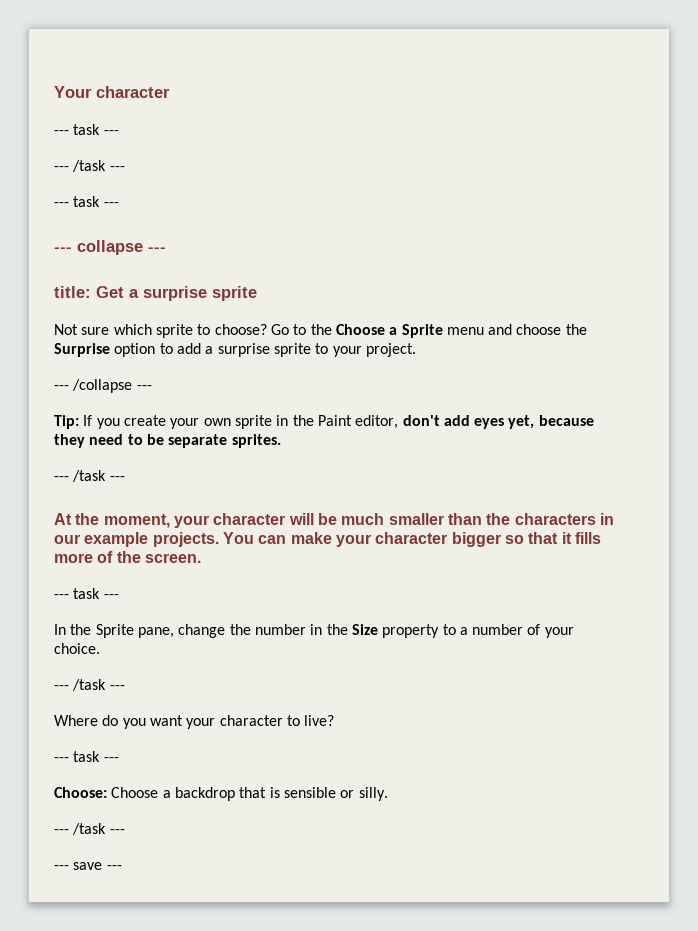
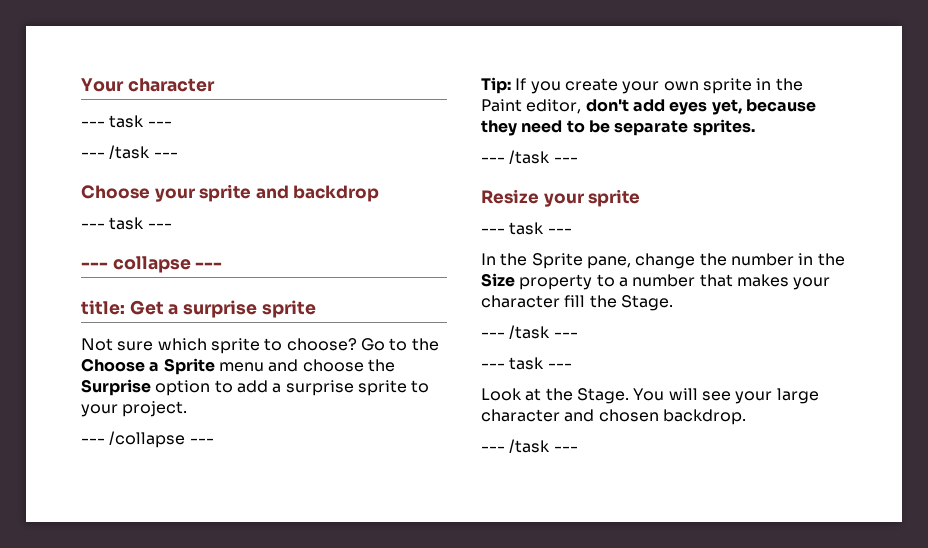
(125, 168) none -> [81,184,380,202] // Choose your sprite and backdrop
[54,513,614,528] [54,532,601,547] [54,551,201,563] At the moment, your character will be much smaller than the characters in our example projects. You can make your character bigger so that it fills more of the screen. -> [481,189,641,207] Resize your sprite
[527,624,574,638] [54,643,100,654] [54,679,125,691] [54,715,335,729] [54,751,119,762] [54,787,388,801] [54,823,125,835] [54,862,122,870] of your choice. // --- /task --- // Where do you want your character to live? // --- task --- // Choose: Choose a backdrop that is sensible or silly. // --- /task --- // --- save --- -> [699,274,831,290] [481,295,673,311] [481,325,578,339] [481,357,572,370] [481,388,819,404] [481,409,746,425] [481,439,578,453] that makes your character fill the Stage. // --- /task --- // --- task --- // Look at the Stage. You will see your large character and chosen backdrop. // --- /task ---

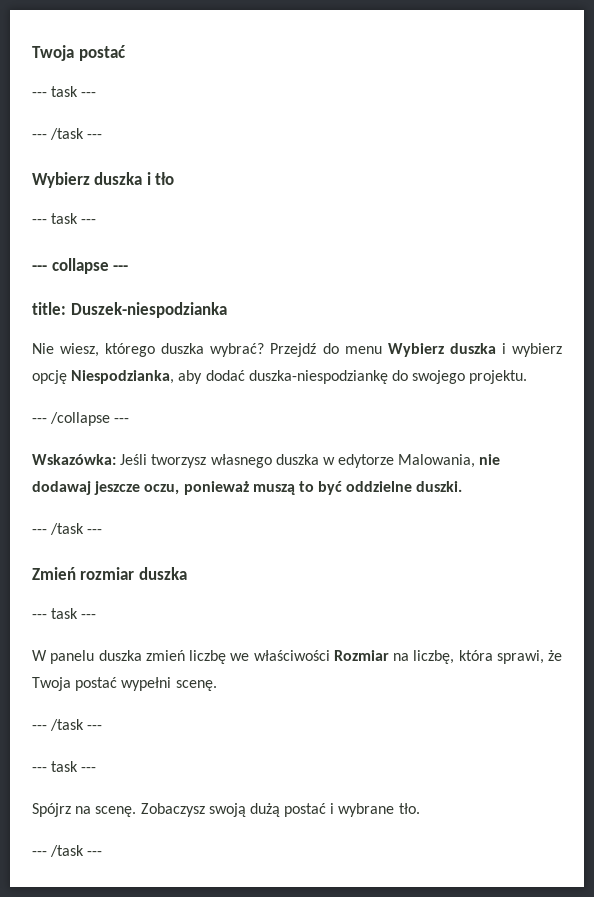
[81,78,215,92] Your character -> [32,45,125,61] Twoja postać
[81,184,380,202] Choose your sprite and backdrop -> [32,172,175,188] Wybierz duszka i tło
[129,300,316,318] [81,338,439,354] [81,358,395,375] [81,379,430,396] [81,401,188,417] [81,431,214,448] [481,77,803,94] [481,99,816,115] [481,119,755,136] [481,150,578,164] [481,189,641,207] [481,222,572,235] [481,253,845,269] [481,273,831,290] [481,295,673,311] Get a surprise sprite // Not sure which sprite to choose? Go to the Choose a Sprite menu and choose the Surprise option to add a surprise sprite to your project. // --- /collapse --- // Tip: If you create your own sprite in the Paint editor, don't add eyes yet, because they need to be separate sprites. // --- /task --- // Resize your sprite // --- task --- // In the Sprite pane, change the number in the Size property to a number that makes your character fill the Stage. -> [70,302,227,318] [32,343,562,357] [32,370,528,384] [32,412,130,426] [32,454,501,468] [32,481,463,495] [32,523,103,535] [32,567,187,580] [32,608,97,619] [32,650,562,664] [32,677,217,691] Duszek-niespodzianka // Nie wiesz, którego duszka wybrać? Przejdź do menu Wybierz duszka i wybierz opcję Niespodzianka, aby dodać duszka-niespodziankę do swojego projektu. // --- /collapse --- // Wskazówka: Jeśli tworzysz własnego duszka w edytorze Malowania, nie dodawaj jeszcze oczu, ponieważ muszą to być oddzielne duszki. // --- /task --- // Zmień rozmiar duszka // --- task --- // W panelu duszka zmień liczbę we właściwości Rozmiar na liczbę, która sprawi, że Twoja postać wypełni scenę.
[481,388,819,404] [481,409,746,425] Look at the Stage. You will see your large character and chosen backdrop. -> [32,803,420,817] Spójrz na scenę. Zobaczysz swoją dużą postać i wybrane tło.

